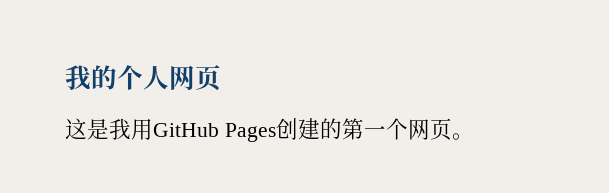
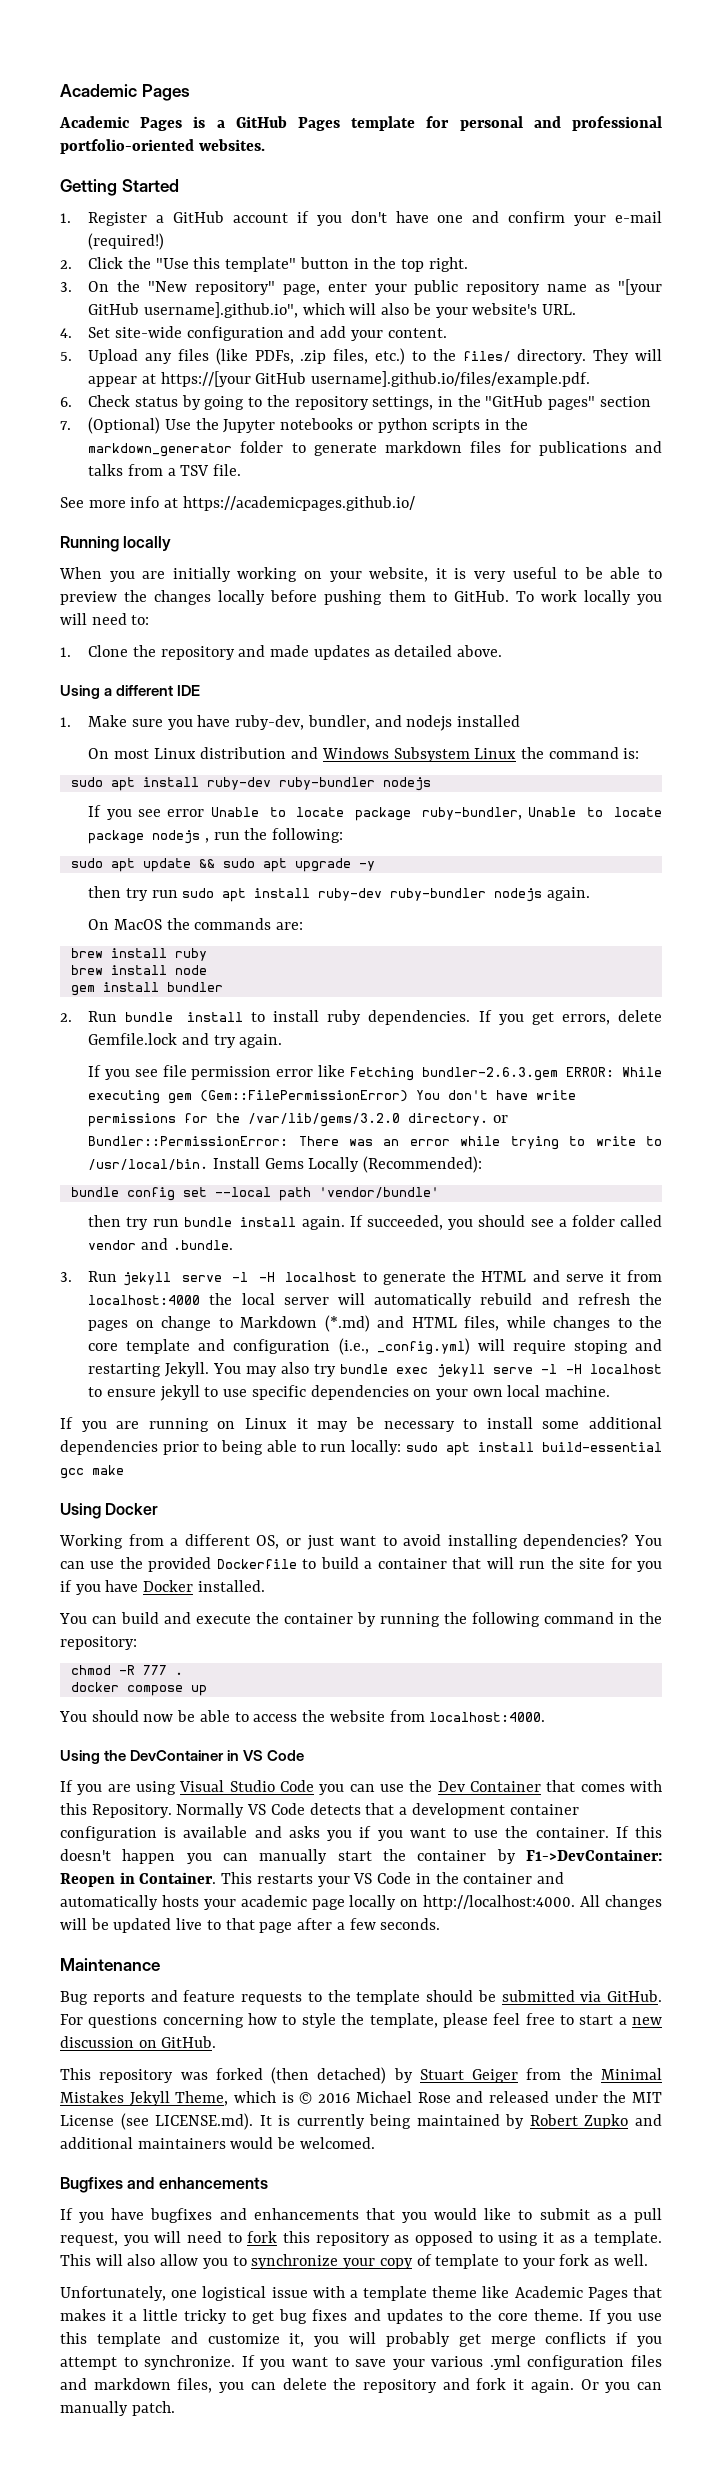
[65,65,221,91] [65,118,474,142] 我的个人网页 // 这是我用GitHub Pages创建的第一个网页。 -> [60,84,190,101] [59,116,662,131] [60,139,265,154] [60,179,179,196] [60,211,662,226] [88,233,165,250] [60,257,468,272] [60,279,662,295] [88,302,577,318] [60,326,447,341] [60,348,663,365] [88,371,591,387] [60,395,651,410] [60,417,528,434] [88,441,662,457] [88,464,242,476] [60,496,415,511] [60,536,172,552] [59,567,663,582] [60,590,662,605] [60,613,150,625] [60,645,503,660] [60,685,201,699] [60,715,521,731] [88,747,640,762] [70,777,431,791] [88,805,662,821] [88,828,344,844] [70,858,375,872] [88,886,591,902] [88,918,304,930] [70,948,207,961] [70,965,207,975] [70,982,223,996] [60,1010,662,1025] [88,1033,283,1048] [88,1065,662,1081] [88,1090,577,1104] [88,1113,508,1127] [88,1136,662,1150] [88,1156,483,1173] [70,1187,439,1201] [88,1215,663,1230] [88,1238,233,1250] [60,1270,663,1286] [88,1293,662,1308] [88,1315,662,1332] [88,1338,663,1355] [88,1362,663,1378] [88,1385,611,1401] [60,1417,663,1432] [60,1440,663,1456] [60,1465,124,1479] [60,1503,159,1519] [59,1534,662,1550] [60,1557,662,1572] [60,1580,265,1595] [59,1612,662,1627] [60,1636,137,1650] [70,1665,183,1675] [70,1682,207,1696] [59,1710,546,1722] [60,1750,305,1764] [60,1780,662,1795] [60,1803,579,1818] [60,1826,662,1841] [60,1849,662,1864] [60,1872,564,1887] [60,1895,663,1910] [60,1918,441,1933] [60,1958,160,1971] [60,1990,662,2005] [60,2013,662,2028] [60,2036,217,2048] [60,2067,662,2084] [60,2091,662,2106] [60,2113,662,2130] [60,2137,375,2149] [60,2177,268,2193] [60,2208,662,2223] [60,2231,662,2246] [60,2254,648,2269] [60,2286,662,2301] [60,2309,662,2324] [60,2332,662,2347] [60,2355,662,2370] [60,2378,662,2393] [60,2401,175,2416] Academic Pages // Academic Pages is a GitHub Pages template for personal and professional portfolio-oriented websites. // Getting Started // 1. Register a GitHub account if you don't have one and confirm your e-mail (required!) // 2. Click the "Use this template" button in the top right. // 3. On the "New repository" page, enter your public repository name as "[your GitHub username].github.io", which will also be your website's URL. // 4. Set site-wide configuration and add your content. // 5. Upload any files (like PDFs, .zip files, etc.) to the files/ directory. They will appear at https://[your GitHub username].github.io/files/example.pdf. // 6. Check status by going to the repository settings, in the "GitHub pages" section // 7. (Optional) Use the Jupyter notebooks or python scripts in the markdown_generator folder to generate markdown files for publications and talks from a TSV file. // See more info at https://academicpages.github.io/ // Running locally // When you are initially working on your website, it is very useful to be able to preview the changes locally before pushing them to GitHub. To work locally you will need to: // 1. Clone the repository and made updates as detailed above. // Using a different IDE // 1. Make sure you have ruby-dev, bundler, and nodejs installed // On most Linux distribution and Windows Subsystem Linux the command is: // sudo apt install ruby-dev ruby-bundler nodejs // If you see error Unable to locate package ruby-bundler, Unable to locate package nodejs , run the following: // sudo apt update && sudo apt upgrade -y // then try run sudo apt install ruby-dev ruby-bundler nodejs again. // On MacOS the commands are: // brew install ruby // brew install node // gem install bundler // 2. Run bundle install to install ruby dependencies. If you get errors, delete Gemfile.lock and try again. // If you see file permission error like Fetching bundler-2.6.3.gem ERROR: While executing gem (Gem::FilePermissionError) You don't have write permissions for the /var/lib/gems/3.2.0 directory. or Bundler::PermissionError: There was an error while trying to write to /usr/local/bin. Install Gems Locally (Recommended): // bundle config set --local path 'vendor/bundle' // then try run bundle install again. If succeeded, you should see a folder called vendor and .bundle. // 3. Run jekyll serve -l -H localhost to generate the HTML and serve it from localhost:4000 the local server will automatically rebuild and refresh the pages on change to Markdown (*.md) and HTML files, while changes to the core template and configuration (i.e., _config.yml) will require stoping and restarting Jekyll. You may also try bundle exec jekyll serve -l -H localhost to ensure jekyll to use specific dependencies on your own local machine. // If you are running on Linux it may be necessary to install some additional dependencies prior to being able to run locally: sudo apt install build-essential gcc make // Using Docker // Working from a different OS, or just want to avoid installing dependencies? You can use the provided Dockerfile to build a container that will run the site for you if you have Docker installed. // You can build and execute the container by running the following command in the repository: // chmod -R 777 . // docker compose up // You should now be able to access the website from localhost:4000. // Using the DevContainer in VS Code // If you are using Visual Studio Code you can use the Dev Container that comes with this Repository. Normally VS Code detects that a development container configuration is available and asks you if you want to use the container. If this doesn't happen you can manually start the container by F1->DevContainer: Reopen in Container. This restarts your VS Code in the container and automatically hosts your academic page locally on http://localhost:4000. All changes will be updated live to that page after a few seconds. // Maintenance // Bug reports and feature requests to the template should be submitted via GitHub. For questions concerning how to style the template, please feel free to start a new discussion on GitHub. // This repository was forked (then detached) by Stuart Geiger from the Minimal Mistakes Jekyll Theme, which is © 2016 Michael Rose and released under the MIT License (see LICENSE.md). It is currently being maintained by Robert Zupko and additional maintainers would be welcomed. // Bugfixes and enhancements // If you have bugfixes and enhancements that you would like to submit as a pull request, you will need to fork this repository as opposed to using it as a template. This will also allow you to synchronize your copy of template to your fork as well. // Unfortunately, one logistical issue with a template theme like Academic Pages that makes it a little tricky to get bug fixes and updates to the core theme. If you use this template and customize it, you will probably get merge conflicts if you attempt to synchronize. If you want to save your various .yml configuration files and markdown files, you can delete the repository and fork it again. Or you can manually patch.

